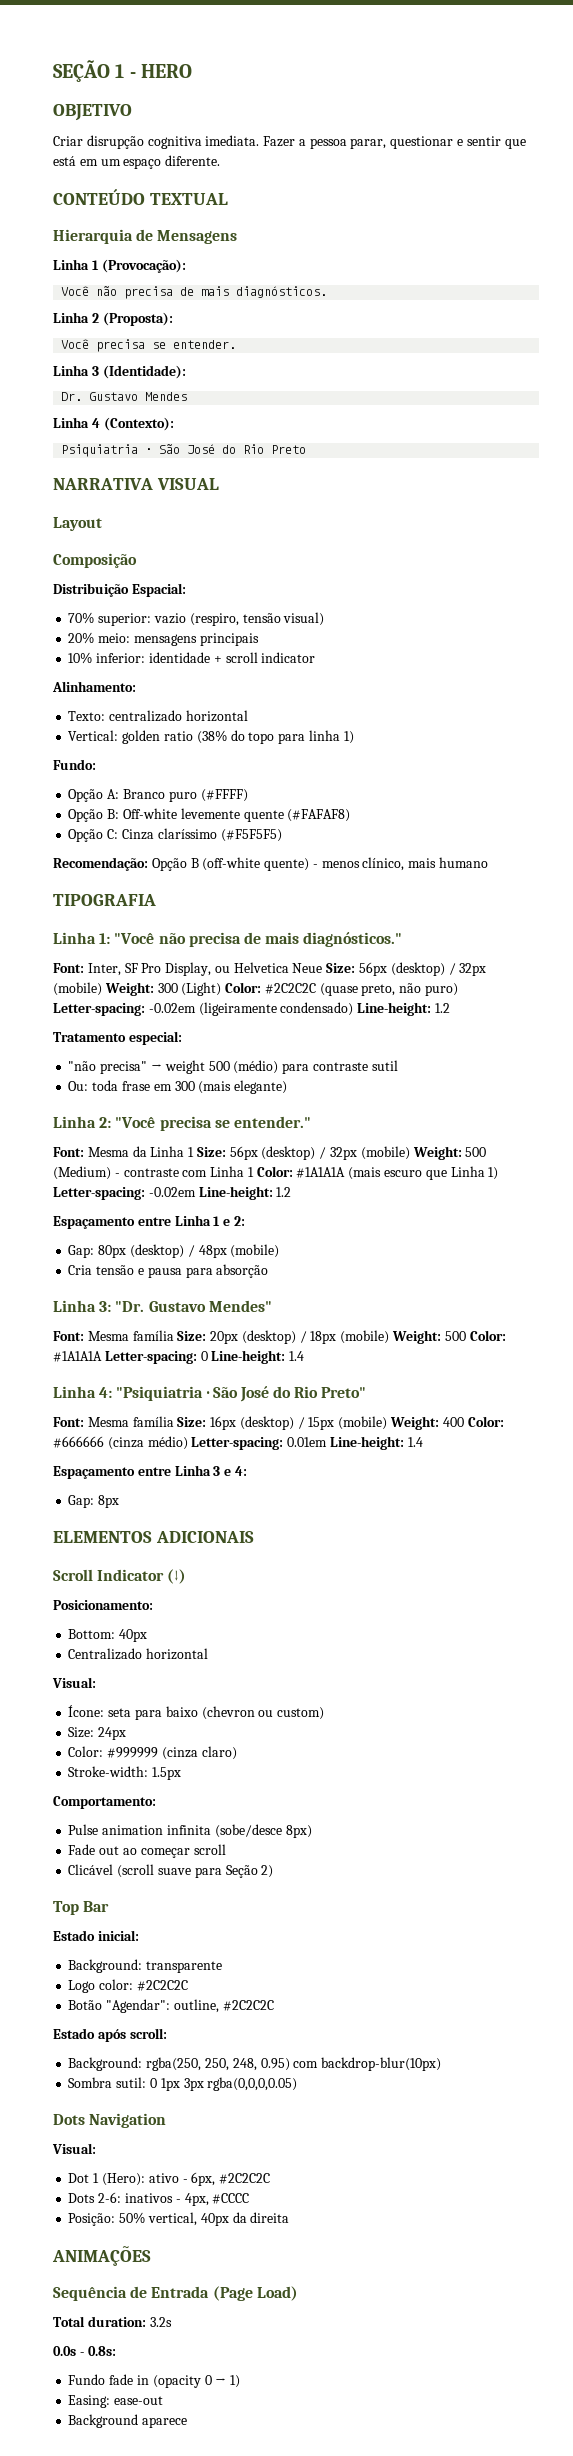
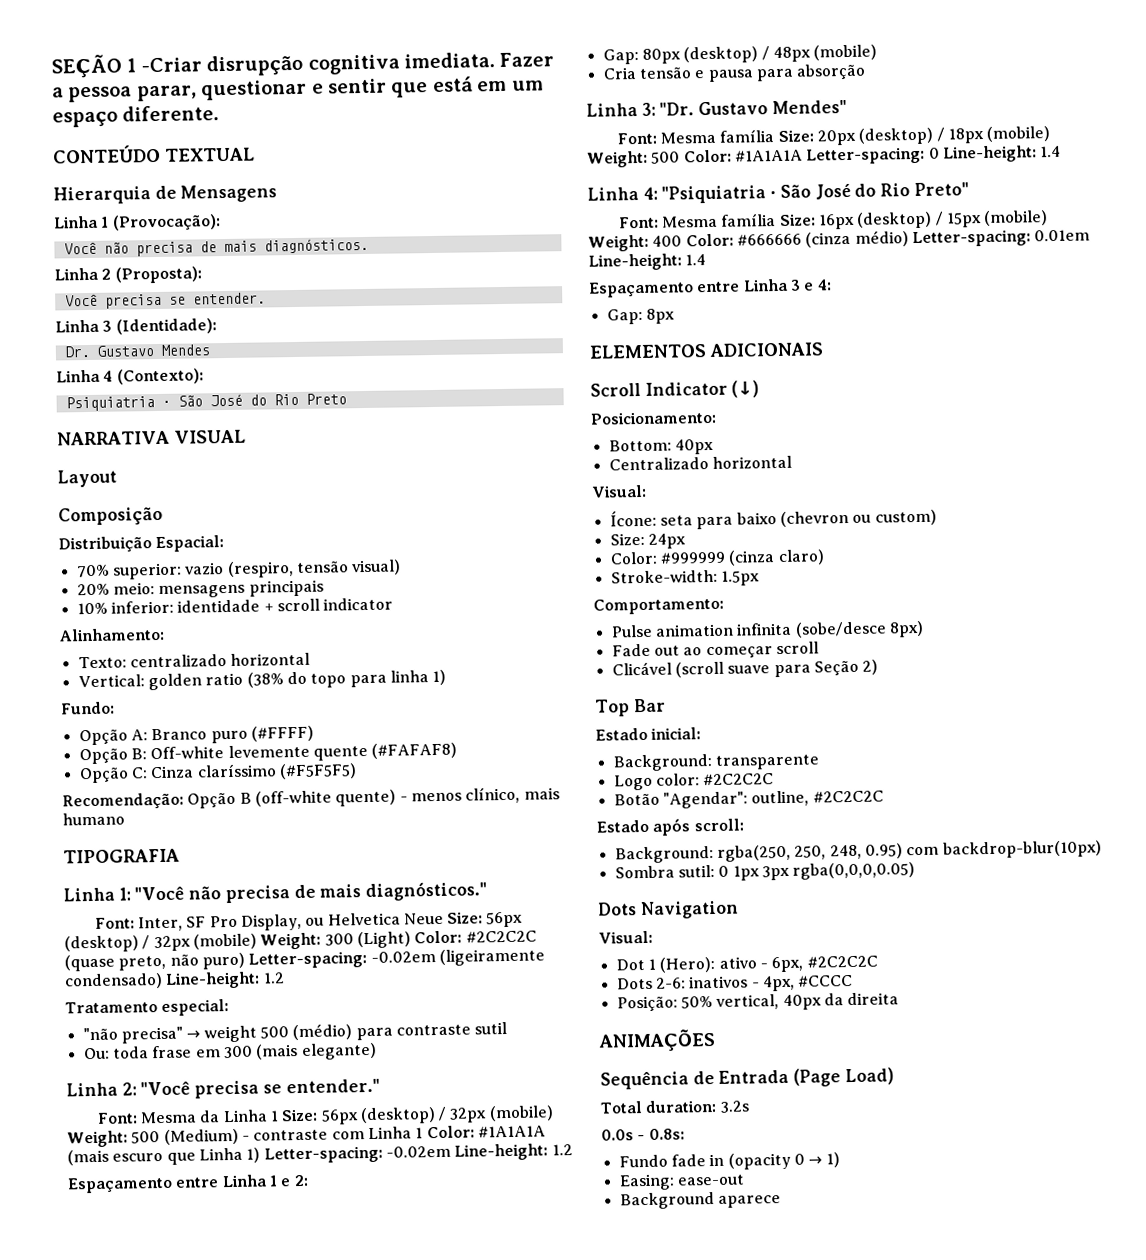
[129,64,192,78] [53,104,132,121] [53,136,83,146] - HERO // OBJETIVO // Criar -> [140,57,202,73] -Criar

